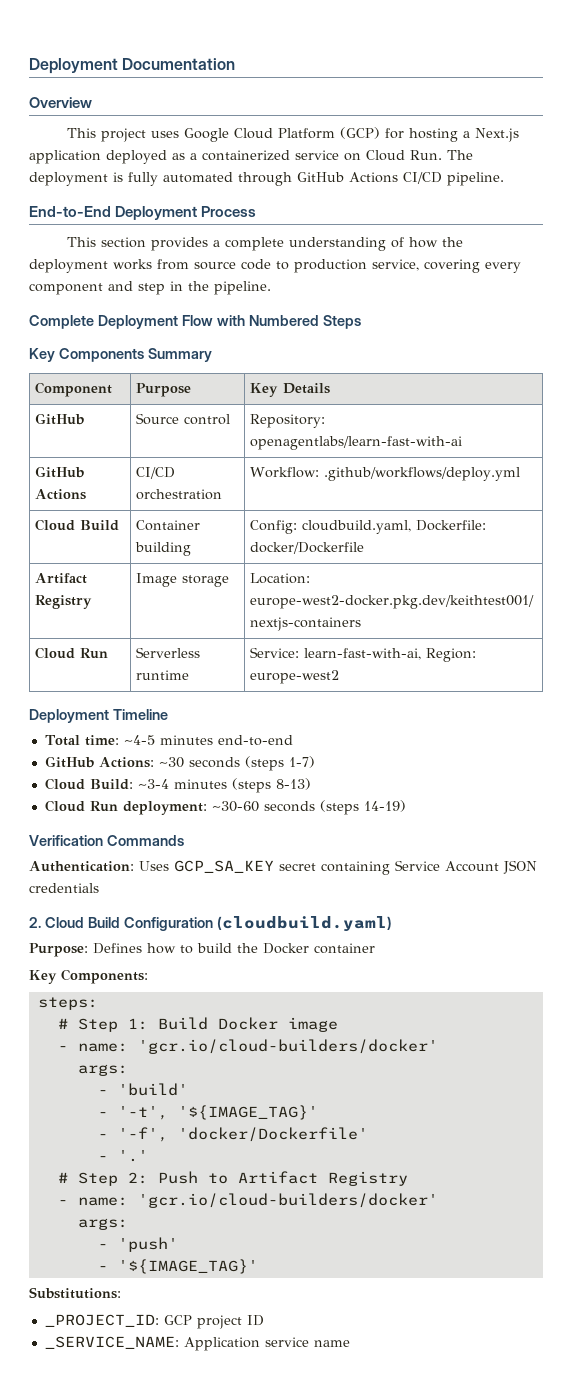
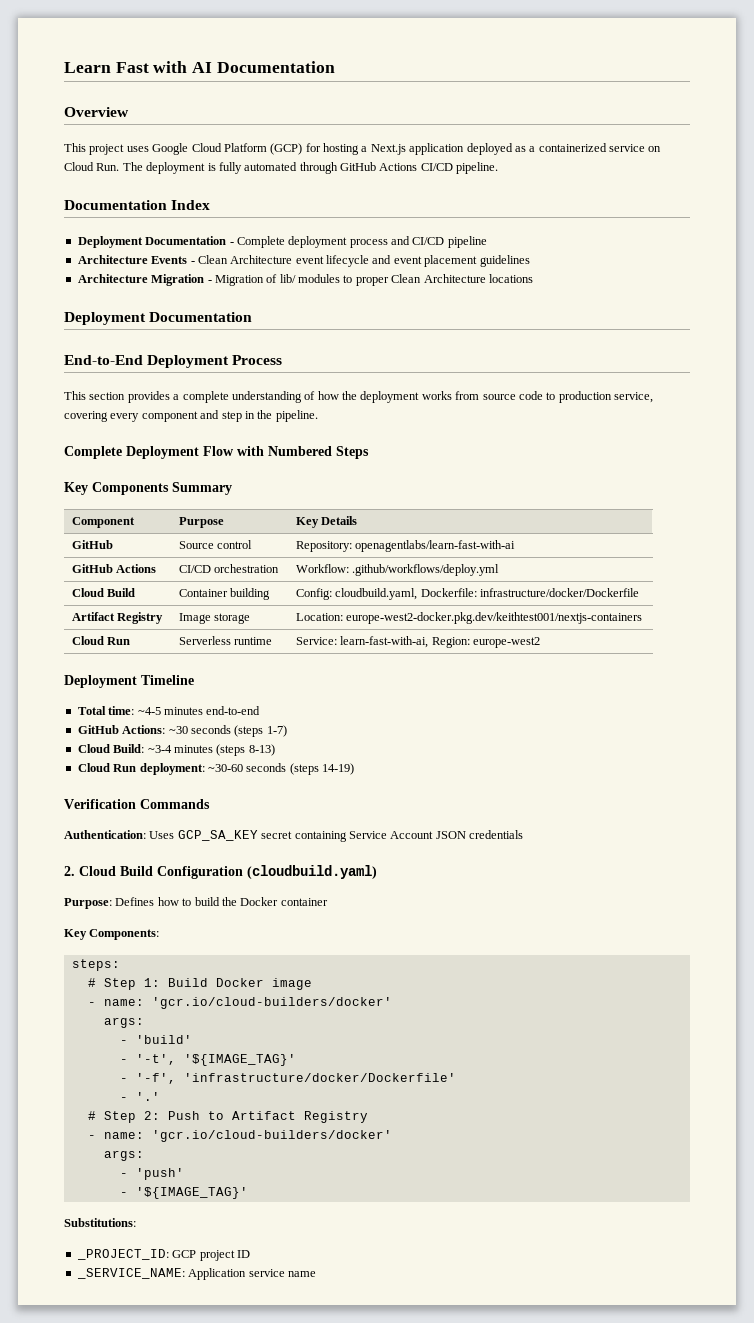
[29,58,118,74] Deployment -> [64,61,213,73] Learn Fast with AI
(504, 179) none -> [64,200,211,210] [77,236,487,248] [77,255,530,267] [77,274,533,286] [64,312,253,325] // Documentation Index // Deployment Documentation - Complete deployment process and CI/CD pipeline // Architecture Events - Clean Architecture event lifecycle and event placement guidelines // Architecture Migration - Migration of lib/ modules to proper Clean Architecture locations // Deployment Documentation
[250,542,365,554] docker/Dockerfile -> [479,588,639,597] infrastructure/docker/Dockerfile
[177,1127,368,1142] 'docker/Dockerfile' -> [183,1073,456,1082] 'infrastructure/docker/Dockerfile'

